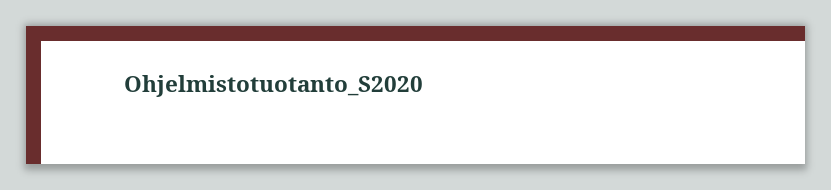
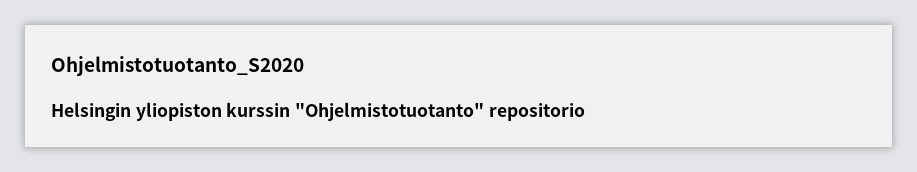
(423, 86) none -> [51,102,585,121] // Helsingin yliopiston kurssin "Ohjelmistotuotanto" repositorio

